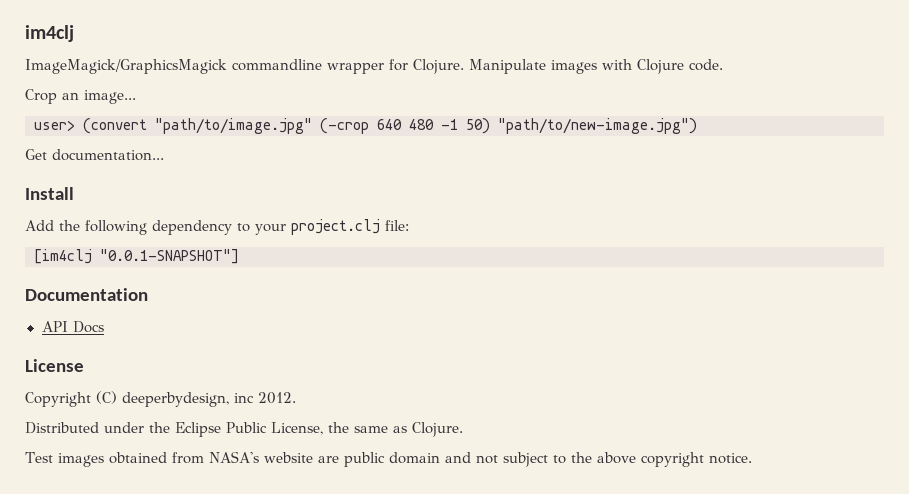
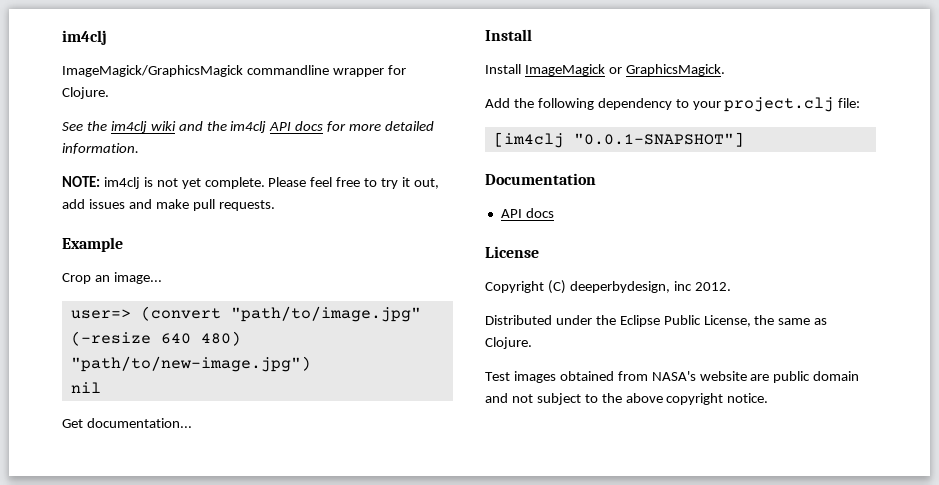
[469,59,723,74] Manipulate images with Clojure code. -> [62,121,435,133] [62,143,139,154] [62,176,439,189] [62,199,275,211] [62,237,123,252] // See the im4clj wiki and the im4clj API docs for more detailed information. // NOTE: im4clj is not yet complete. Please feel free to try it out, add issues and make pull requests. // Example
[34,120,75,131] user> -> [70,309,131,319] user=>
[320,118,490,134] (-crop 640 480 -1 50) -> [70,331,241,346] (-resize 640 480)
(697, 126) none -> [70,382,101,393] // nil
(74, 193) none -> [485,64,725,76] // Install ImageMagick or GraphicsMagick.
[72,321,104,333] Docs -> [525,208,554,218] docs

